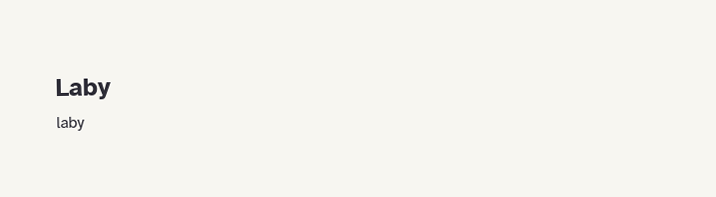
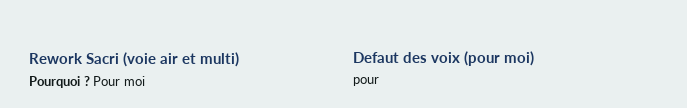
[55,78,111,101] [56,116,85,132] Laby // laby -> [29,52,240,67] [29,76,145,88] [353,51,534,66] [353,77,379,86] Rework Sacri (voie air et multi) // Pourquoi ? Pour moi // Defaut des voix (pour moi) // pour

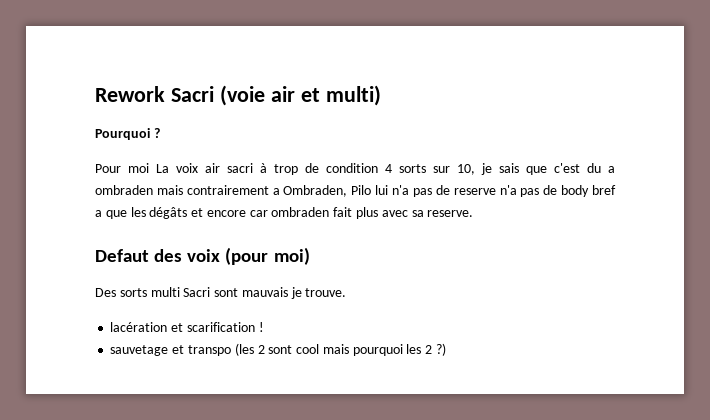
(90, 81) none -> (160, 133) //
(145, 81) none -> [156,163,615,175] [95,185,617,197] [95,207,474,219] La voix air sacri à trop de condition 4 sorts sur 10, je sais que c'est du a ombraden mais contrairement a Ombraden, Pilo lui n'a pas de reserve n'a pas de body bref a que les dégâts et encore car ombraden fait plus avec sa reserve.
[353,77,379,86] pour -> [95,287,347,299] [110,322,264,332] [110,343,446,356] Des sorts multi Sacri sont mauvais je trouve. // lacération et scarification ! // sauvetage et transpo (les 2 sont cool mais pourquoi les 2 ?)

